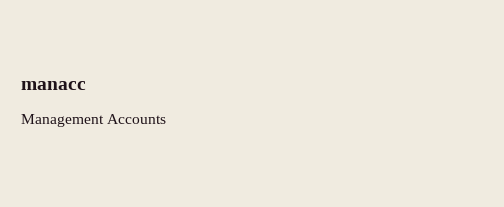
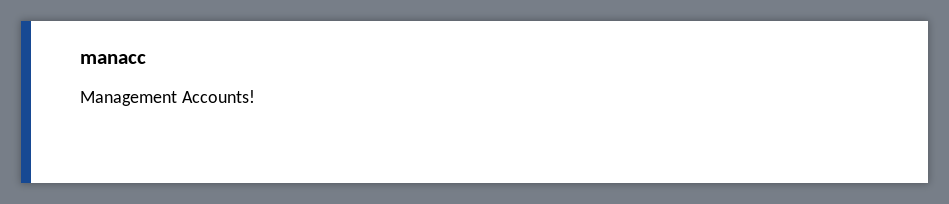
[107,114,167,124] Accounts -> [181,90,255,103] Accounts!

